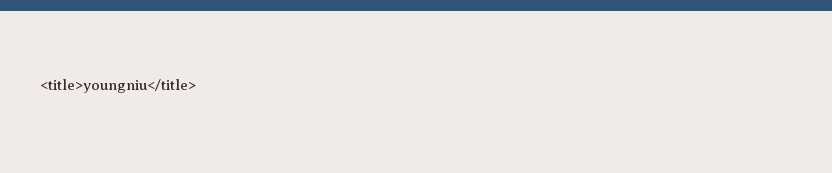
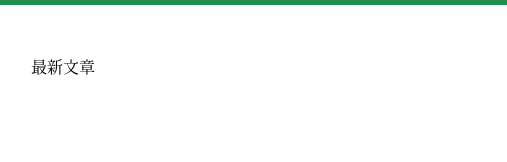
[40,79,196,93] <title>youngniu</title> -> [31,59,95,75] 最新文章

